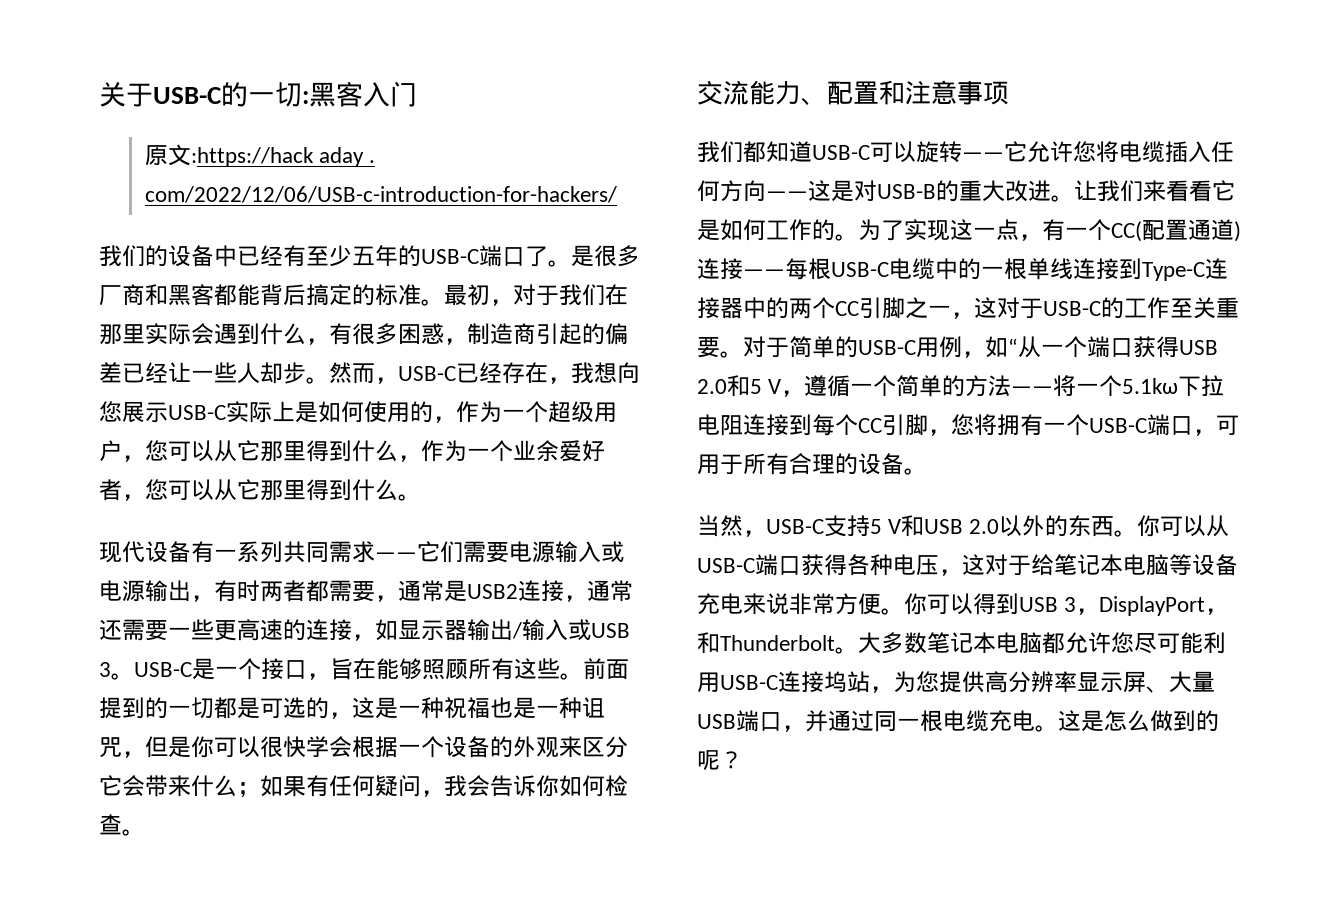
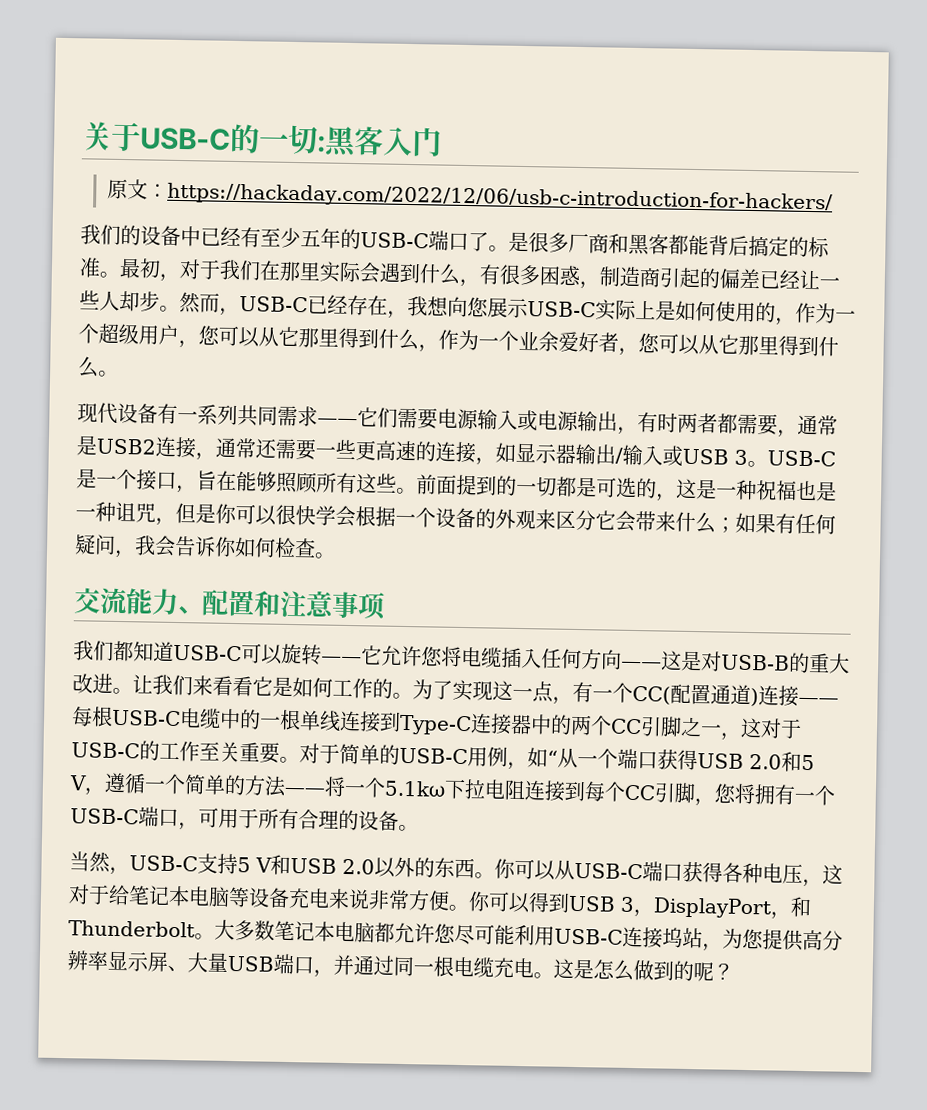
[190,147,376,167] [144,186,617,203] :https://hack aday . com/2022/12/06/USB-c-introduction-for-hackers/ -> [146,182,833,214] ：https://hackaday.com/2022/12/06/usb-c-introduction-for-hackers/

